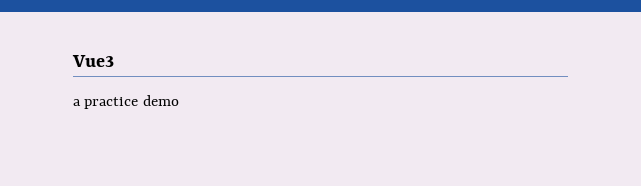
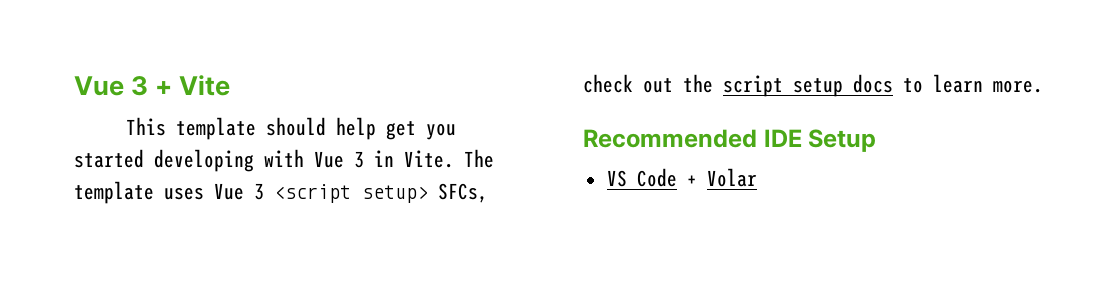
[72,55,114,67] [73,95,179,109] Vue3 // a practice demo -> [74,75,231,96] [126,117,457,140] [74,149,494,172] [74,181,488,204] [583,74,1043,97] [583,129,877,152] [606,168,757,187] Vue 3 + Vite // This template should help get you started developing with Vue 3 in Vite. The template uses Vue 3 <script setup> SFCs, check out the script setup docs to learn more. // Recommended IDE Setup // VS Code + Volar

